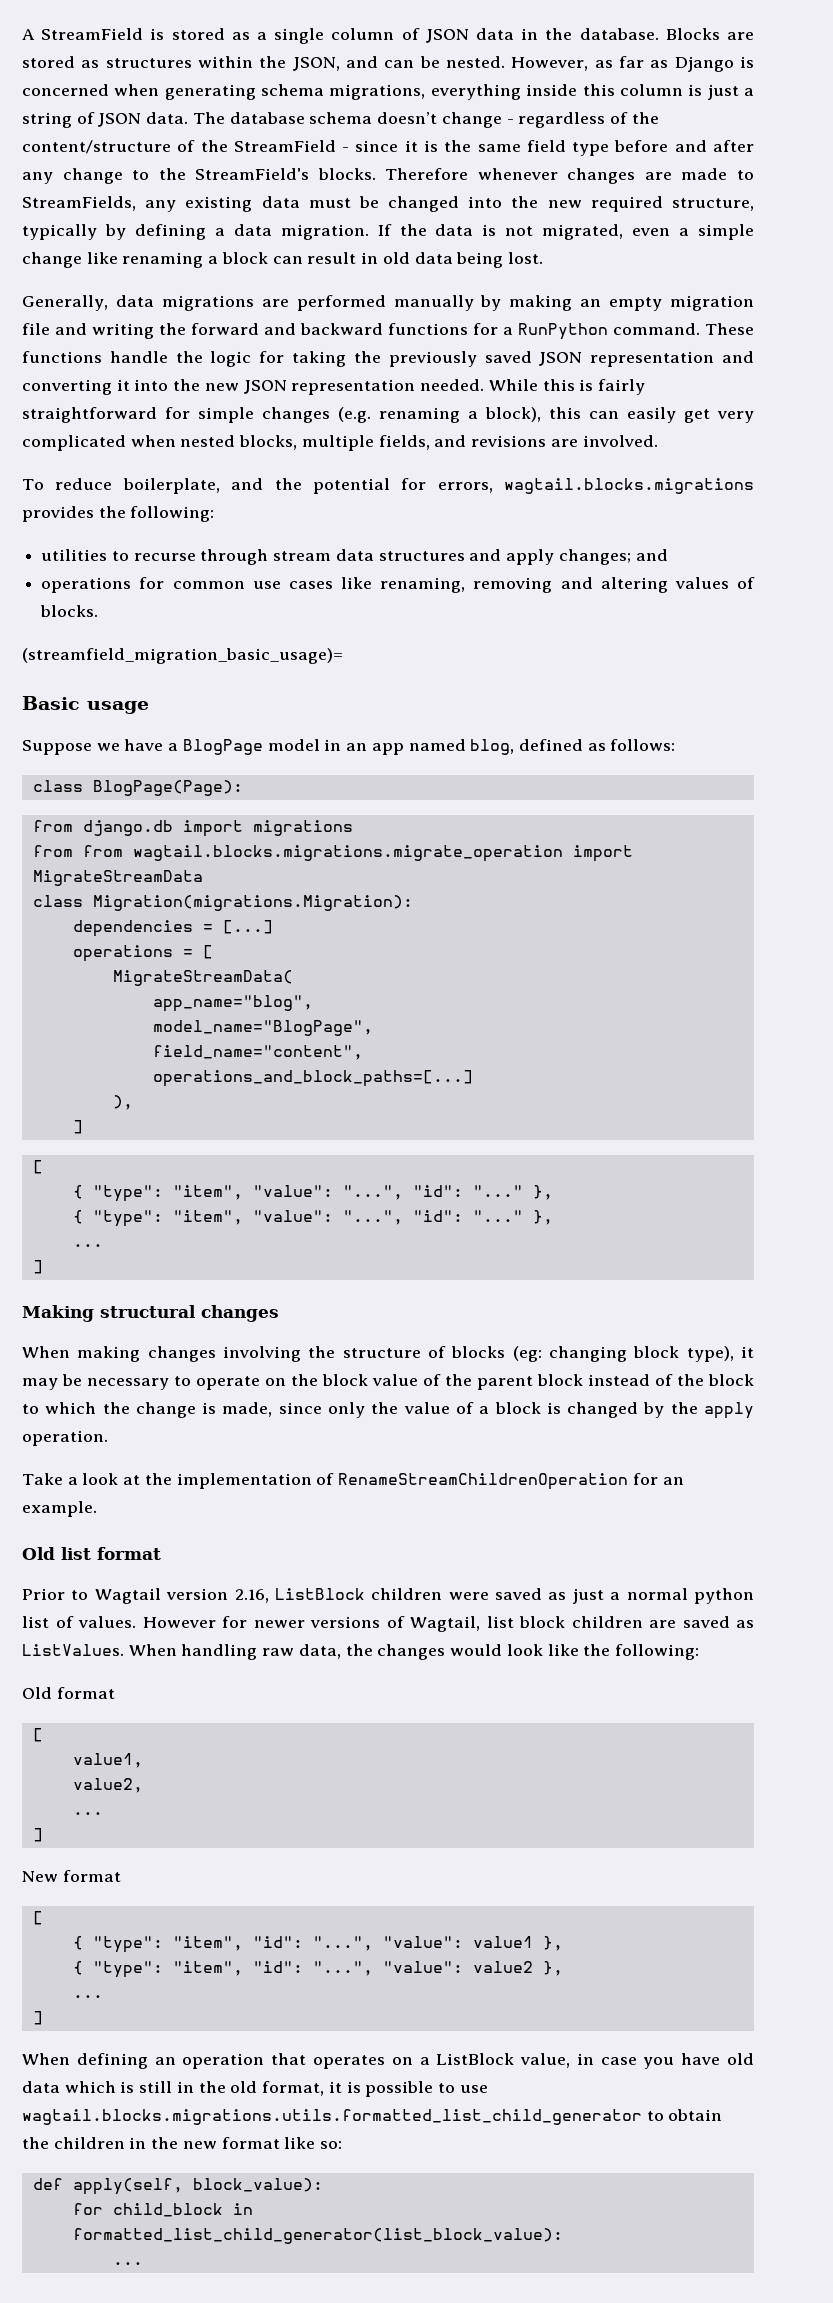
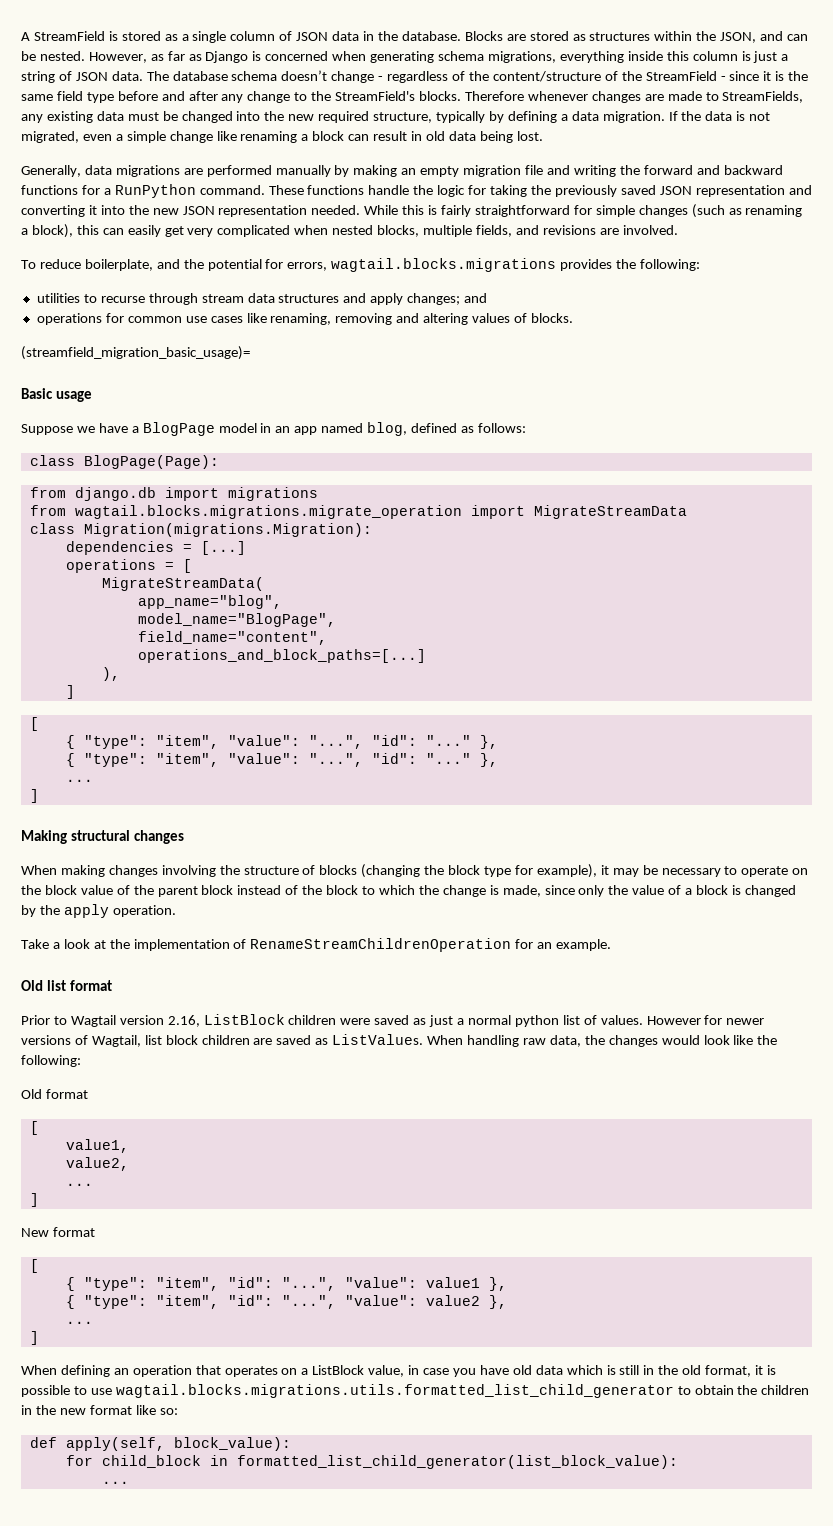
[338,407,371,423] (e.g. -> [691,204,742,218] (such as
[82,845,123,857] from -> (66, 510) none
[512,1346,734,1362] (eg: changing block type), -> [361,864,597,878] (changing the block type for example),

